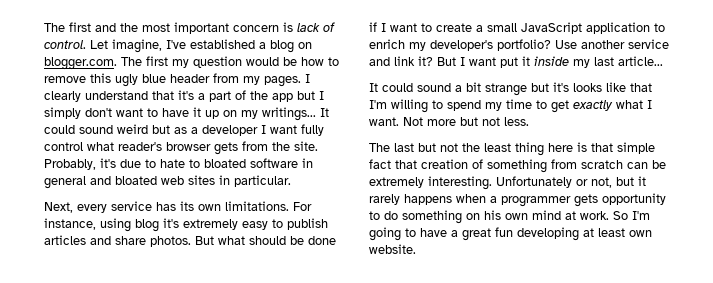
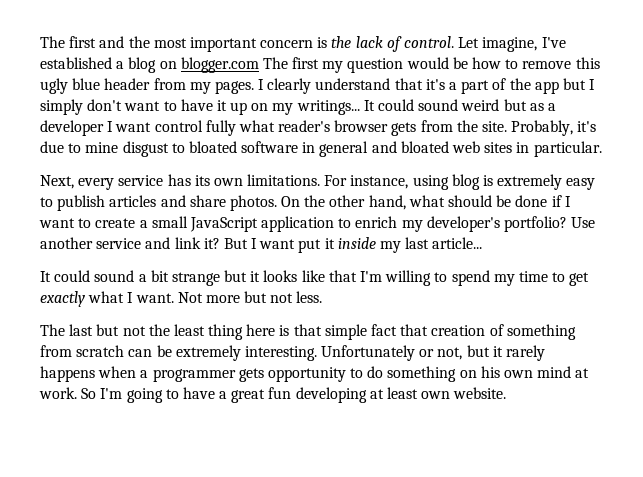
(293, 27) none -> [331,36,352,48] the
[44,57,117,70] blogger.com. -> [180,57,259,73] blogger.com
[301,124,324,136] [44,142,83,151] fully control -> [154,120,236,136] control fully
[160,159,185,168] hate -> [85,141,169,157] mine disgust
[163,218,179,228] it's -> [483,175,494,186] is
[195,236,214,245] But -> [281,195,406,210] On the other hand,
[553,82,569,92] it's -> [250,271,261,282] it

